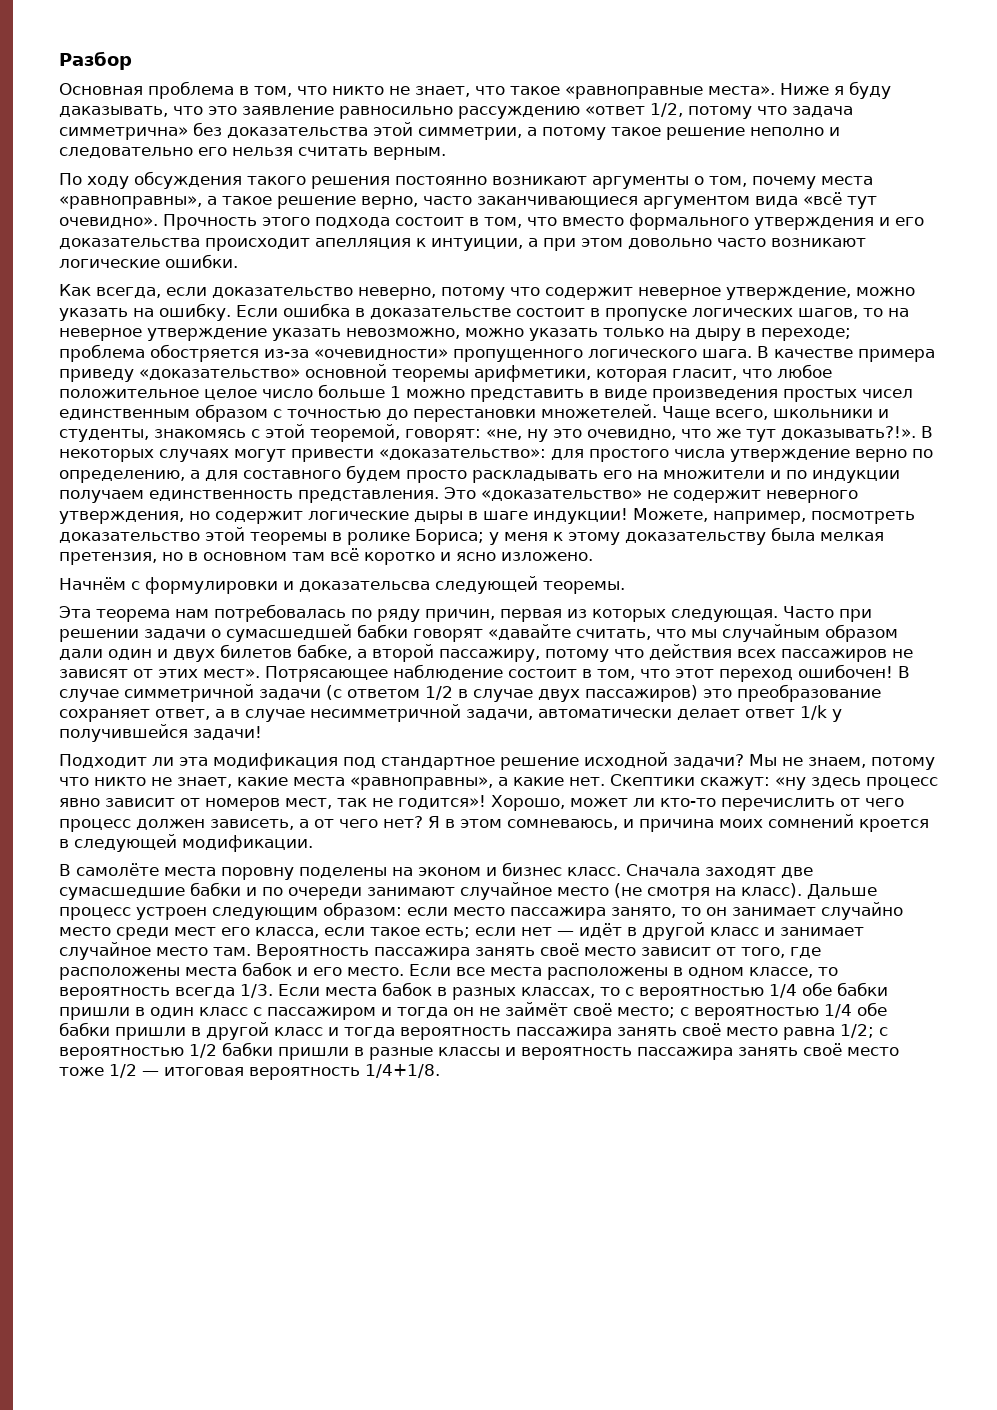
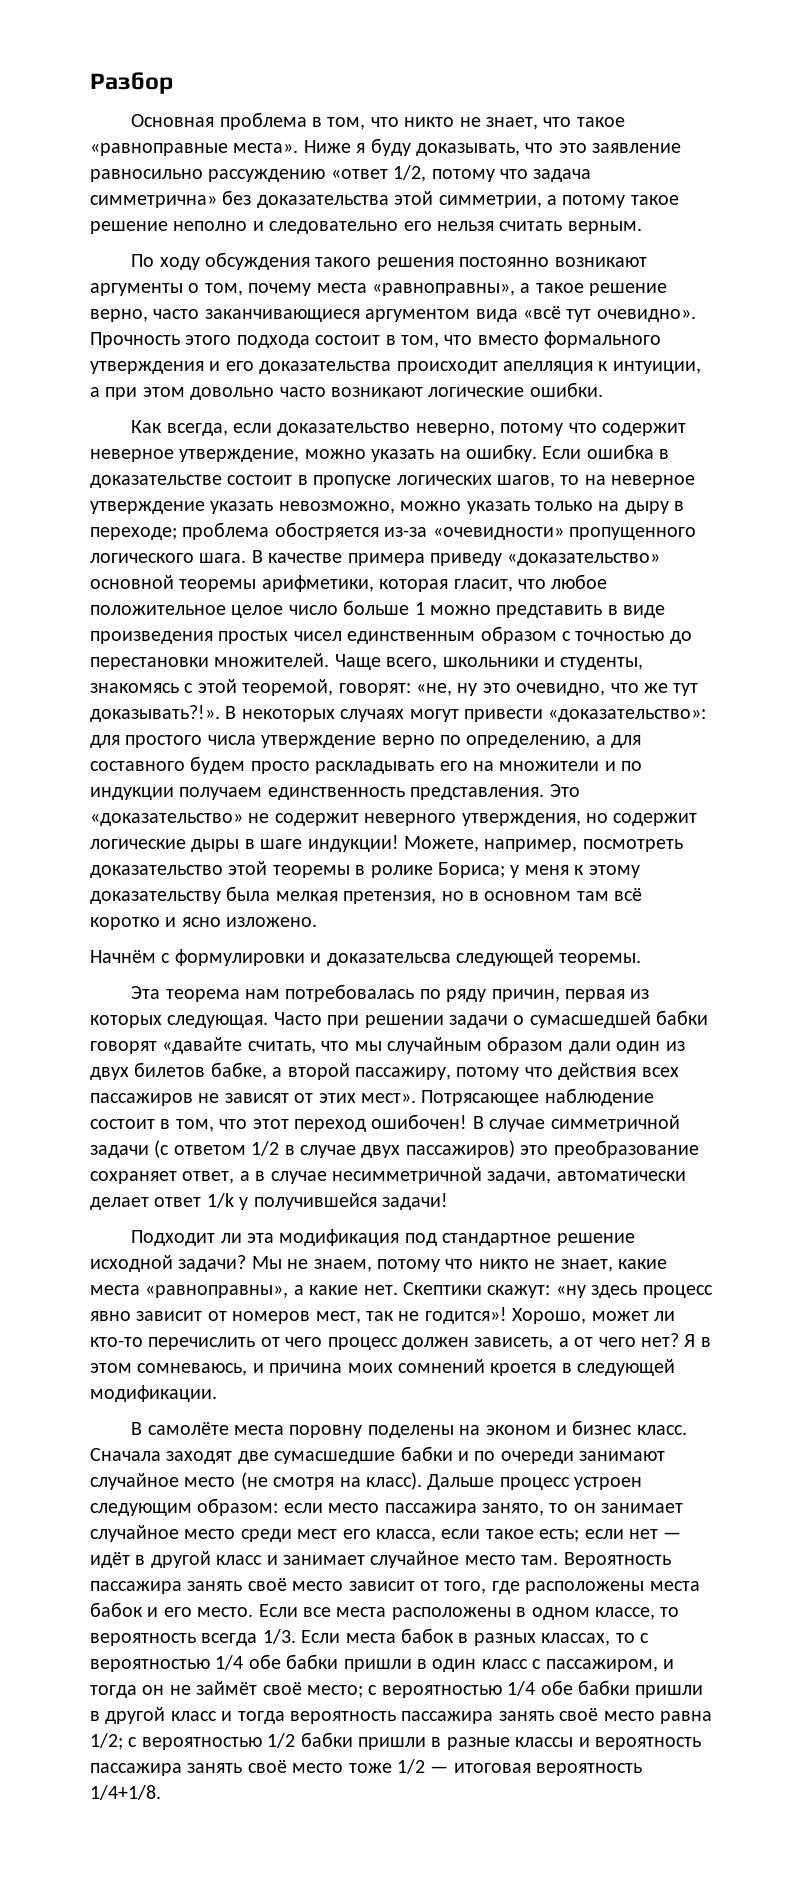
[59,106,168,117] даказывать, -> [415,143,520,156] доказывать,
[541,404,657,418] множетелей. -> [214,653,330,667] множителей.
[157,649,168,658] и -> [665,1041,685,1051] из
[821,902,903,920] случайно -> [90,1525,179,1542] случайное
[267,1007,376,1020] пассажиром -> [545,1659,658,1672] пассажиром,

